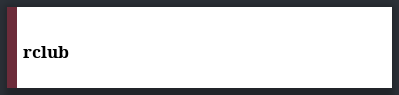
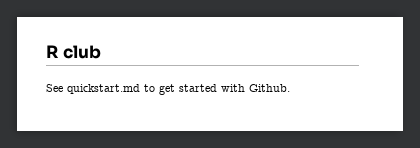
[23,46,69,58] rclub -> [46,45,101,59] [46,84,290,95] R club // See quickstart.md to get started with Github.

